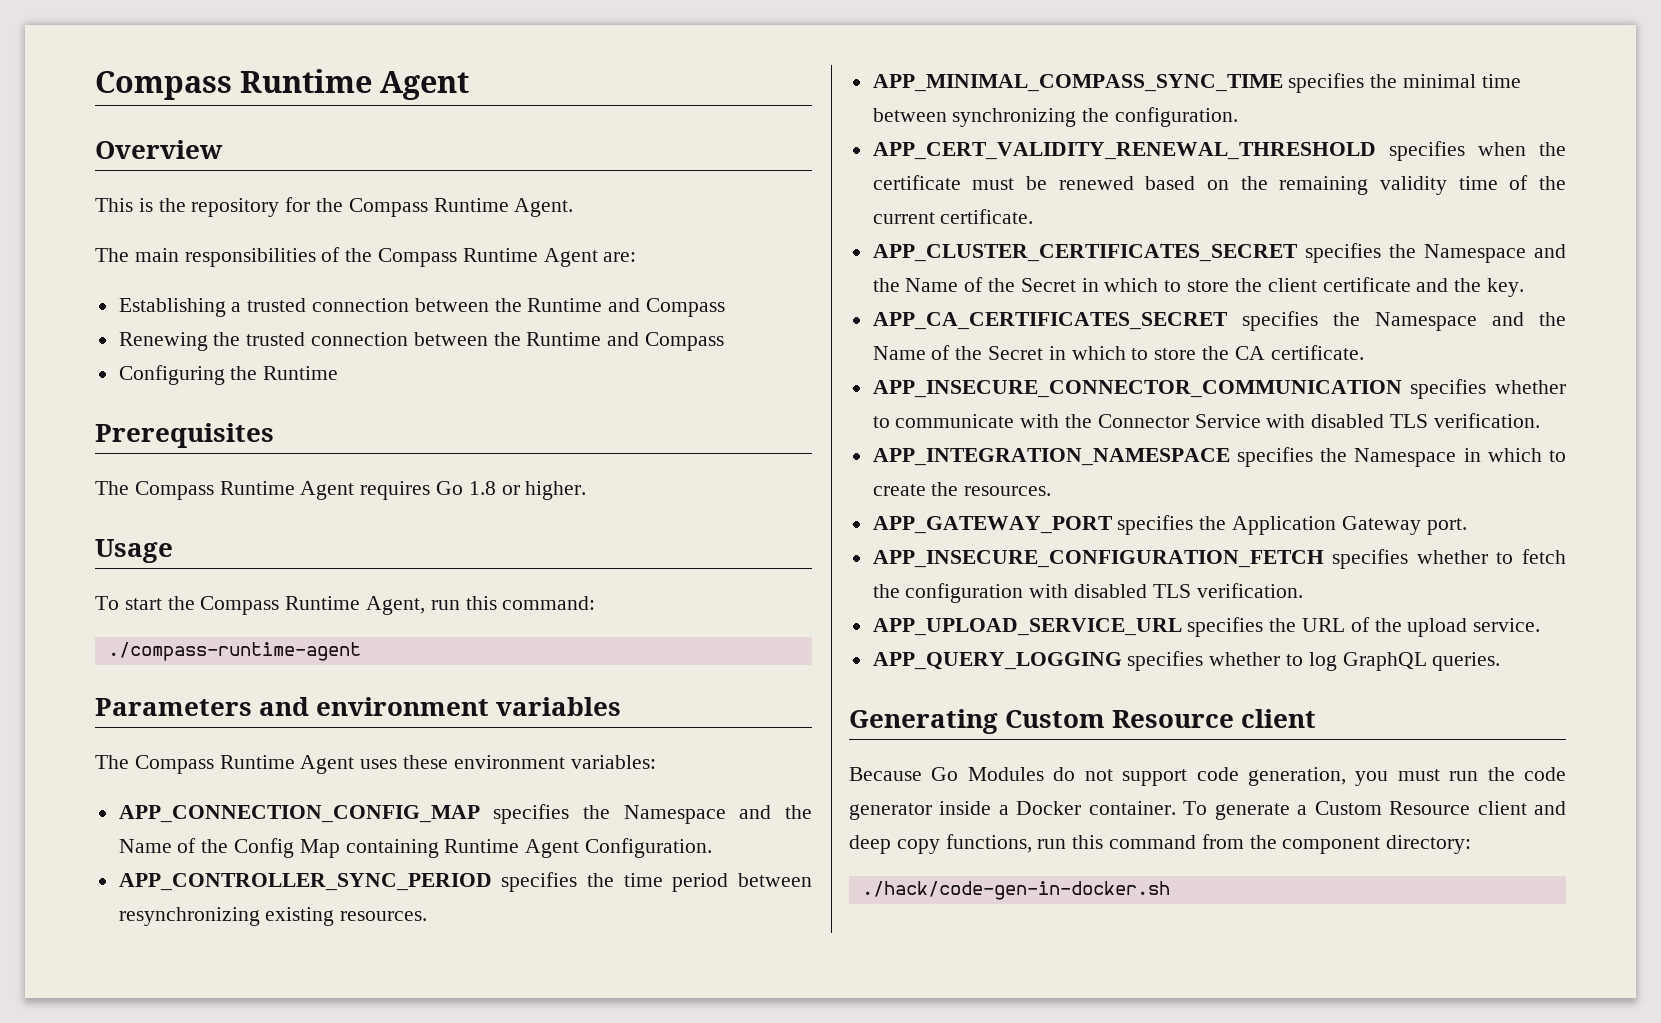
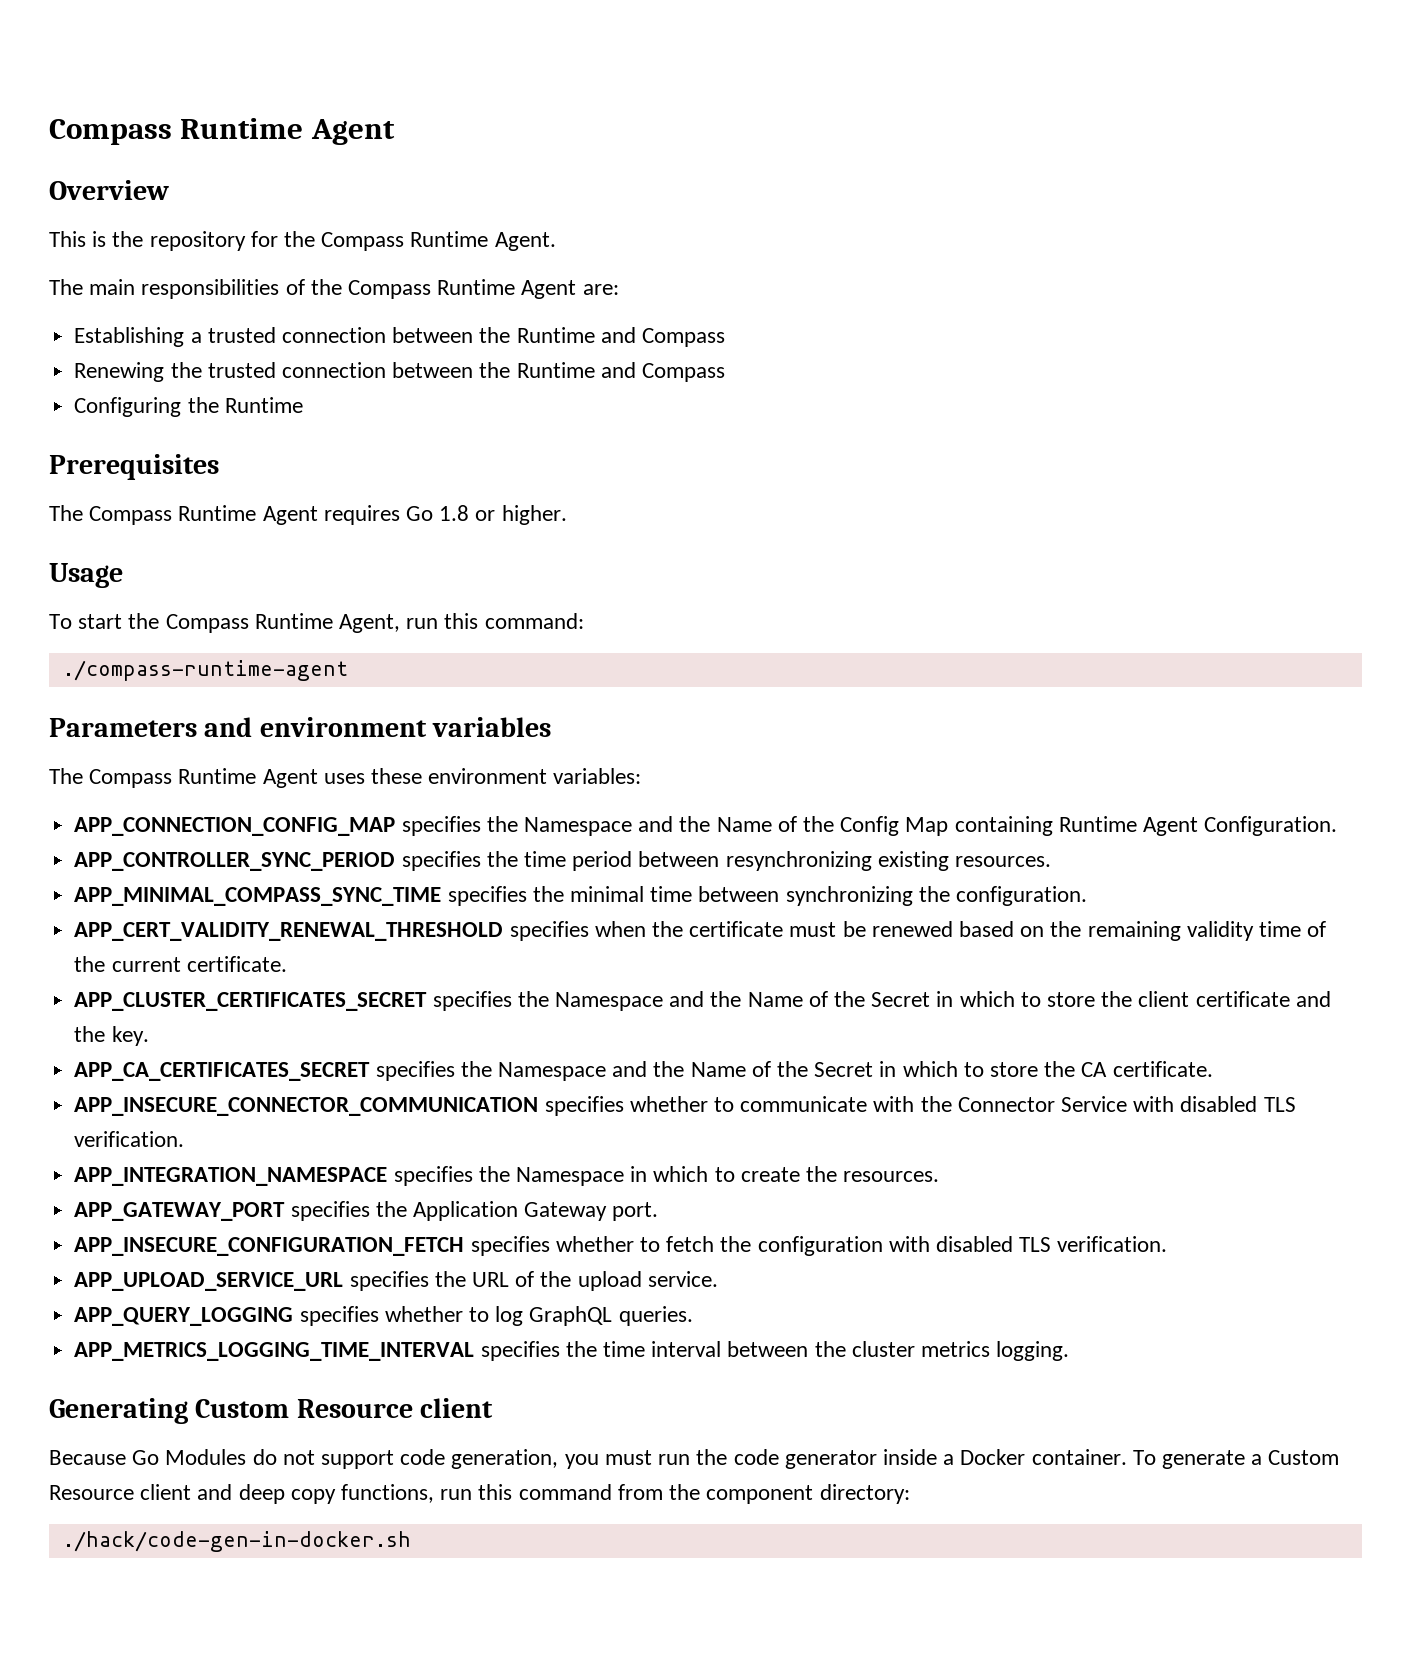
(1501, 661) none -> [74,1341,1070,1361] // APP_METRICS_LOGGING_TIME_INTERVAL specifies the time interval between the cluster metrics logging.

